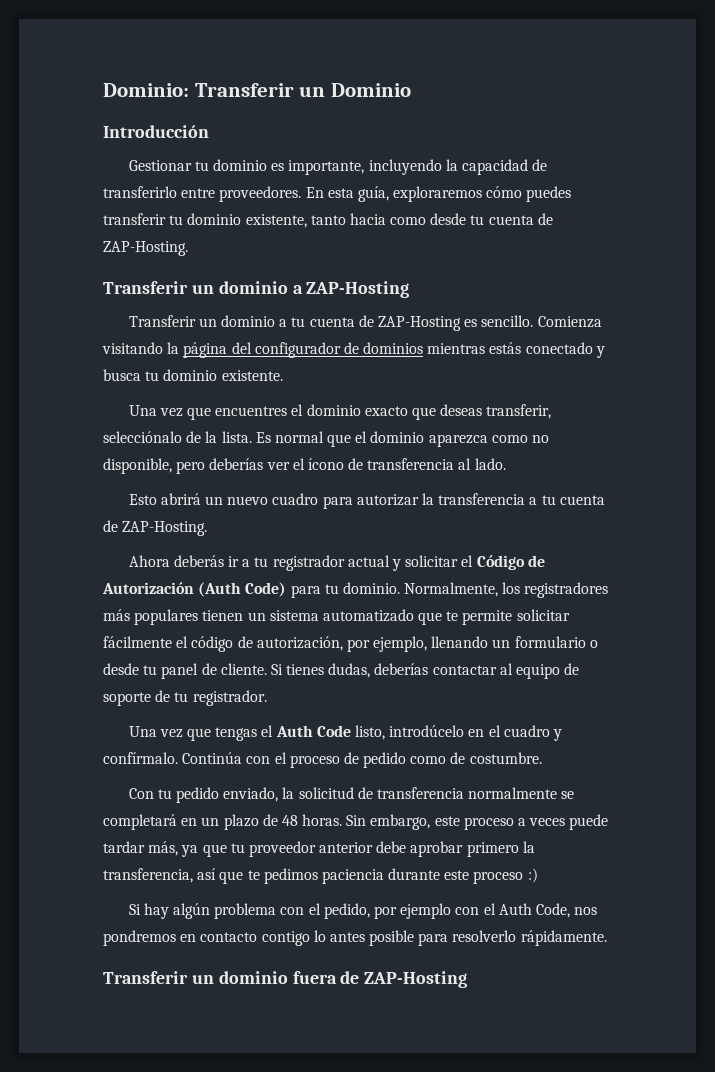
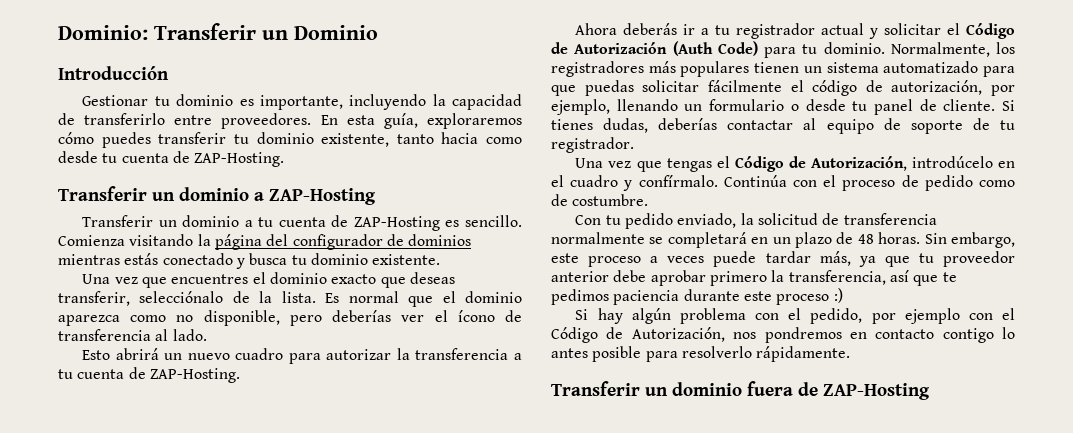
[418,610,513,625] que te permite -> [983,66,1015,77] [551,80,634,96] para que puedas
[275,725,385,740] Auth Code listo, -> [734,156,907,172] Código de Autorización,
[498,903,570,918] Auth Code, -> [551,327,725,343] Código de Autorización,

